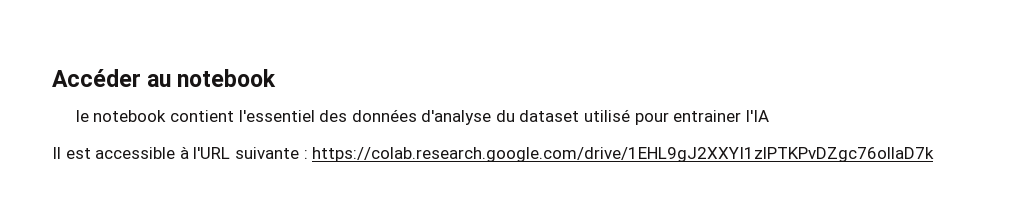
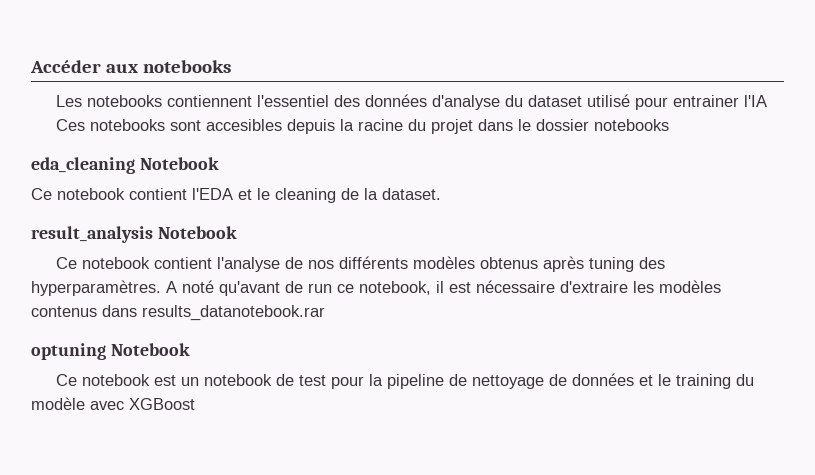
[147,69,277,87] [75,110,234,122] au notebook // le notebook contient -> [105,60,231,73] [56,95,253,107] aux notebooks // Les notebooks contiennent
[52,146,935,162] Il est accessible à l'URL suivante : https://colab.research.google.com/drive/1EHL9gJ2XXYI1zlPTKPvDZgc76ollaD7k -> [56,119,670,134] [31,157,219,174] [31,188,441,203] [31,226,237,243] [56,256,666,272] [31,280,721,296] [31,305,325,321] [31,343,190,360] [56,373,755,389] [31,397,195,410] Ces notebooks sont accesibles depuis la racine du projet dans le dossier notebooks // eda_cleaning Notebook // Ce notebook contient l'EDA et le cleaning de la dataset. // result_analysis Notebook // Ce notebook contient l'analyse de nos différents modèles obtenus après tuning des hyperparamètres. A noté qu'avant de run ce notebook, il est nécessaire d'extraire les modèles contenus dans results_datanotebook.rar // optuning Notebook // Ce notebook est un notebook de test pour la pipeline de nettoyage de données et le training du modèle avec XGBoost

